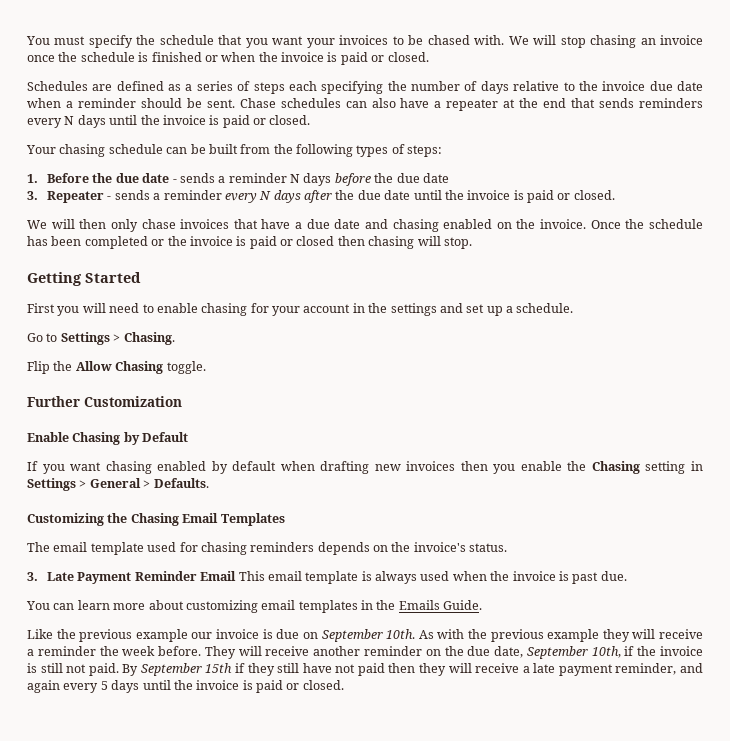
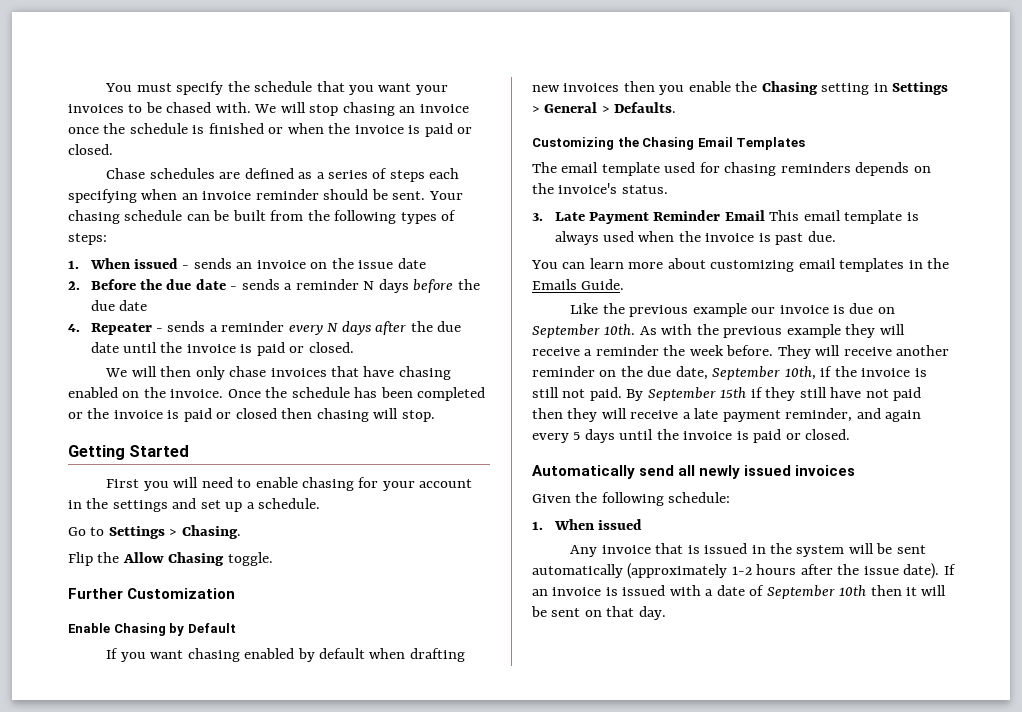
[27,81,88,91] Schedules -> [106,168,215,179] Chase schedules
[387,81,703,94] [27,98,704,111] [27,115,311,128] the number of days relative to the invoice due date when a reminder should be sent. Chase schedules can also have a repeater at the end that sends reminders every N days until the invoice is paid or closed. // -> [141,189,426,200] when an invoice reminder should be sent.
(38, 178) none -> [89,258,426,269] [68,281,80,290] When issued - sends an invoice on the issue date // 2.
[27,191,38,200] 3. -> [68,324,80,332] 4.
[295,219,388,229] a due date and -> (395, 371) none
(344, 685) none -> [532,465,856,479] [532,492,731,506] [532,519,642,530] [570,543,926,557] [532,563,956,579] [532,585,947,599] [531,606,666,620] // Automatically send all newly issued invoices // Given the following schedule: // 1. When issued // Any invoice that is issued in the system will be sent automatically (approximately 1-2 hours after the issue date). If an invoice is issued with a date of September 10th then it will be sent on that day.

